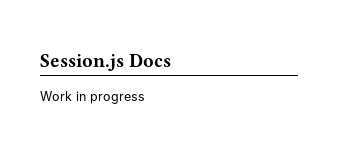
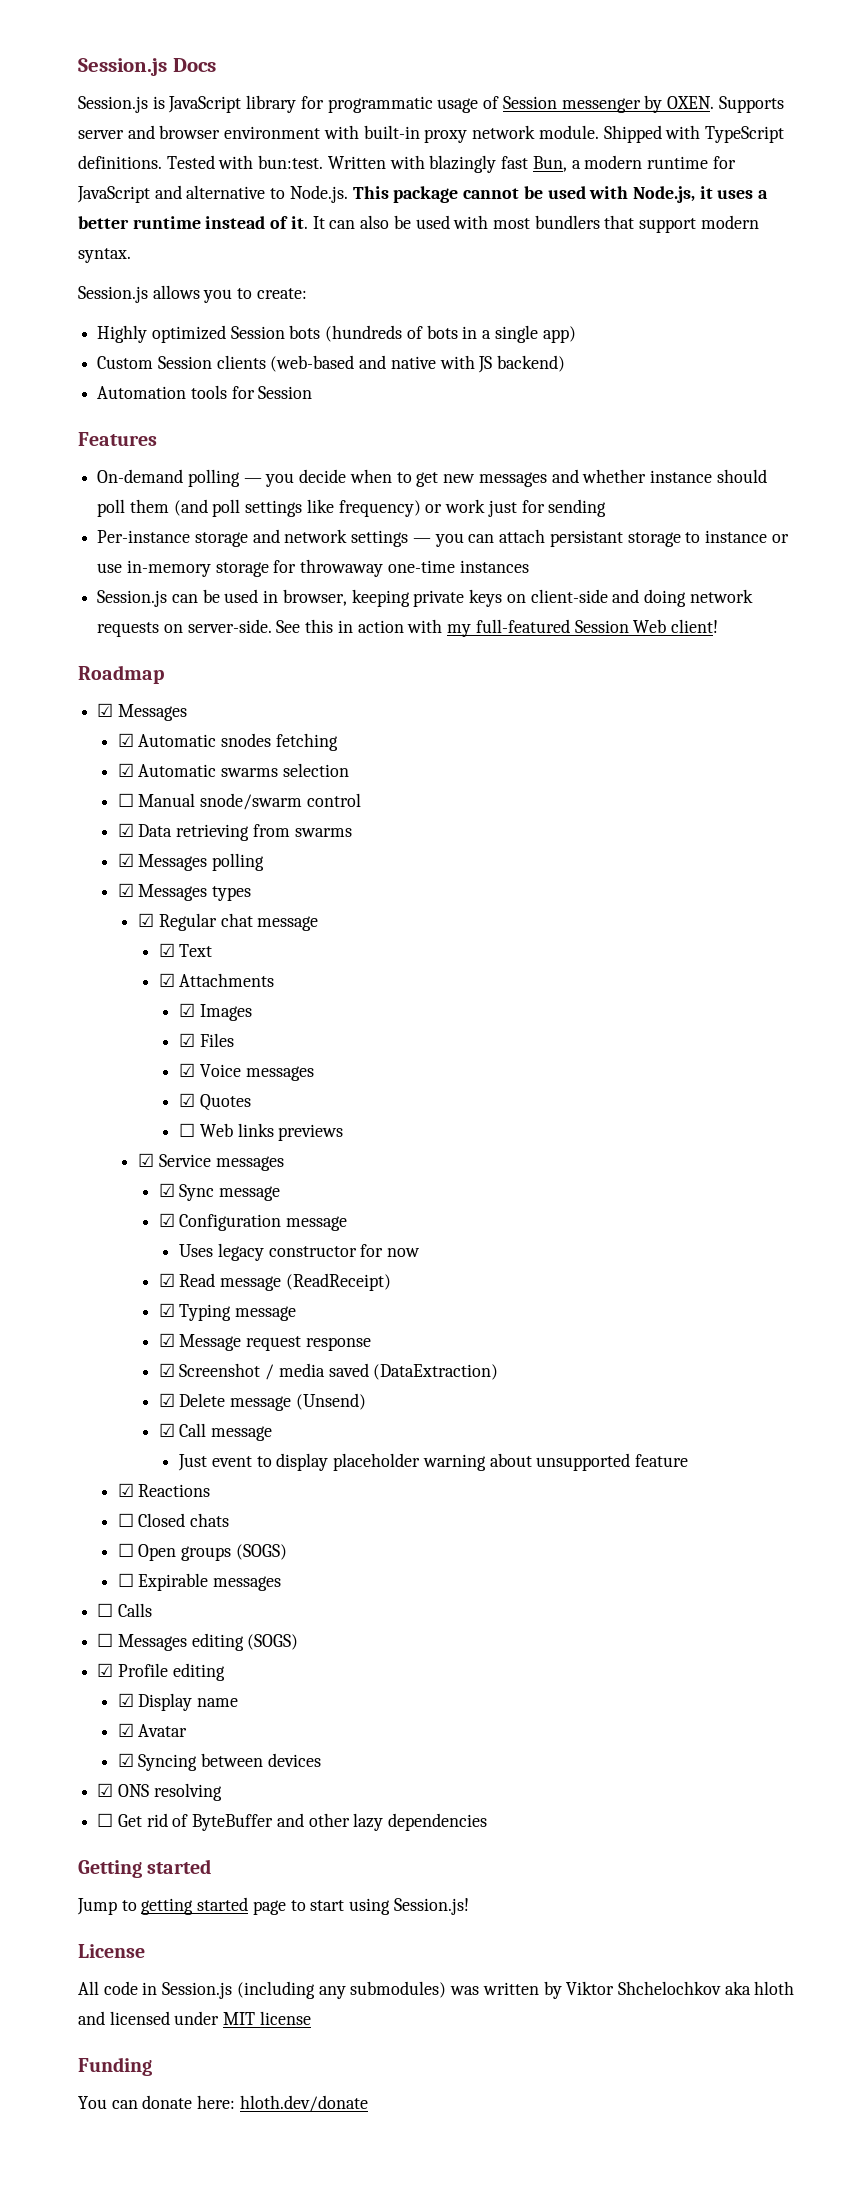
[40,91,145,104] Work in progress -> [78,95,784,113] [78,125,784,143] [78,155,736,173] [77,185,769,203] [78,215,759,233] [78,248,131,263] [78,285,307,303] [97,325,576,343] [97,355,566,373] [97,385,313,399] [78,432,157,446] [97,469,767,487] [97,499,607,517] [97,529,789,547] [97,559,529,577] [97,589,753,607] [97,619,718,637] [78,665,164,684] [97,703,187,721] [117,733,338,751] [117,763,349,777] [117,793,361,810] [117,823,352,841] [117,853,265,871] [117,883,252,901] [138,913,319,931] [158,943,213,957] [158,973,275,987] [179,1003,252,1021] [179,1033,234,1047] [179,1063,314,1081] [179,1093,251,1111] [179,1123,344,1141] [138,1153,284,1171] [158,1183,281,1201] [158,1213,348,1231] [179,1243,421,1261] [158,1273,391,1291] [158,1303,297,1321] [158,1333,371,1351] [158,1363,499,1380] [158,1393,366,1411] [158,1423,273,1441] [178,1453,688,1471] [117,1483,211,1497] [117,1513,230,1527] [117,1543,287,1561] [117,1573,282,1591] [97,1603,152,1617] [97,1633,299,1651] [97,1663,225,1681] [117,1693,239,1711] [117,1723,188,1737] [117,1753,321,1771] [97,1783,222,1801] [97,1813,488,1831] [78,1859,212,1878] [77,1897,469,1915] [78,1944,145,1958] [78,1981,795,1999] [78,2011,311,2025] [78,2057,152,2076] [78,2095,368,2112] Session.js is JavaScript library for programmatic usage of Session messenger by OXEN. Supports server and browser environment with built-in proxy network module. Shipped with TypeScript definitions. Tested with bun:test. Written with blazingly fast Bun, a modern runtime for JavaScript and alternative to Node.js. This package cannot be used with Node.js, it uses a better runtime instead of it. It can also be used with most bundlers that support modern syntax. // Session.js allows you to create: // Highly optimized Session bots (hundreds of bots in a single app) // Custom Session clients (web-based and native with JS backend) // Automation tools for Session // Features // On-demand polling — you decide when to get new messages and whether instance should poll them (and poll settings like frequency) or work just for sending // Per-instance storage and network settings — you can attach persistant storage to instance or use in-memory storage for throwaway one-time instances // Session.js can be used in browser, keeping private keys on client-side and doing network requests on server-side. See this in action with my full-featured Session Web client! // Roadmap // ☑ Messages // ☑ Automatic snodes fetching // ☑ Automatic swarms selection // ☐ Manual snode/swarm control // ☑ Data retrieving from swarms // ☑ Messages polling // ☑ Messages types // ☑ Regular chat message // ☑ Text // ☑ Attachments // ☑ Images // ☑ Files // ☑ Voice messages // ☑ Quotes // ☐ Web links previews // ☑ Service messages // ☑ Sync message // ☑ Configuration message // Uses legacy constructor for now // ☑ Read message (ReadReceipt) // ☑ Typing message // ☑ Message request response // ☑ Screenshot / media saved (DataExtraction) // ☑ Delete message (Unsend) // ☑ Call message // Just event to display placeholder warning about unsupported feature // ☑ Reactions // ☐ Closed chats // ☐ Open groups (SOGS) // ☐ Expirable messages // ☐ Calls // ☐ Messages editing (SOGS) // ☑ Profile editing // ☑ Display name // ☑ Avatar // ☑ Syncing between devices // ☑ ONS resolving // ☐ Get rid of ByteBuffer and other lazy dependencies // Getting started // Jump to getting started page to start using Session.js! // License // All code in Session.js (including any submodules) was written by Viktor Shchelochkov aka hloth and licensed under MIT license // Funding // You can donate here: hloth.dev/donate

